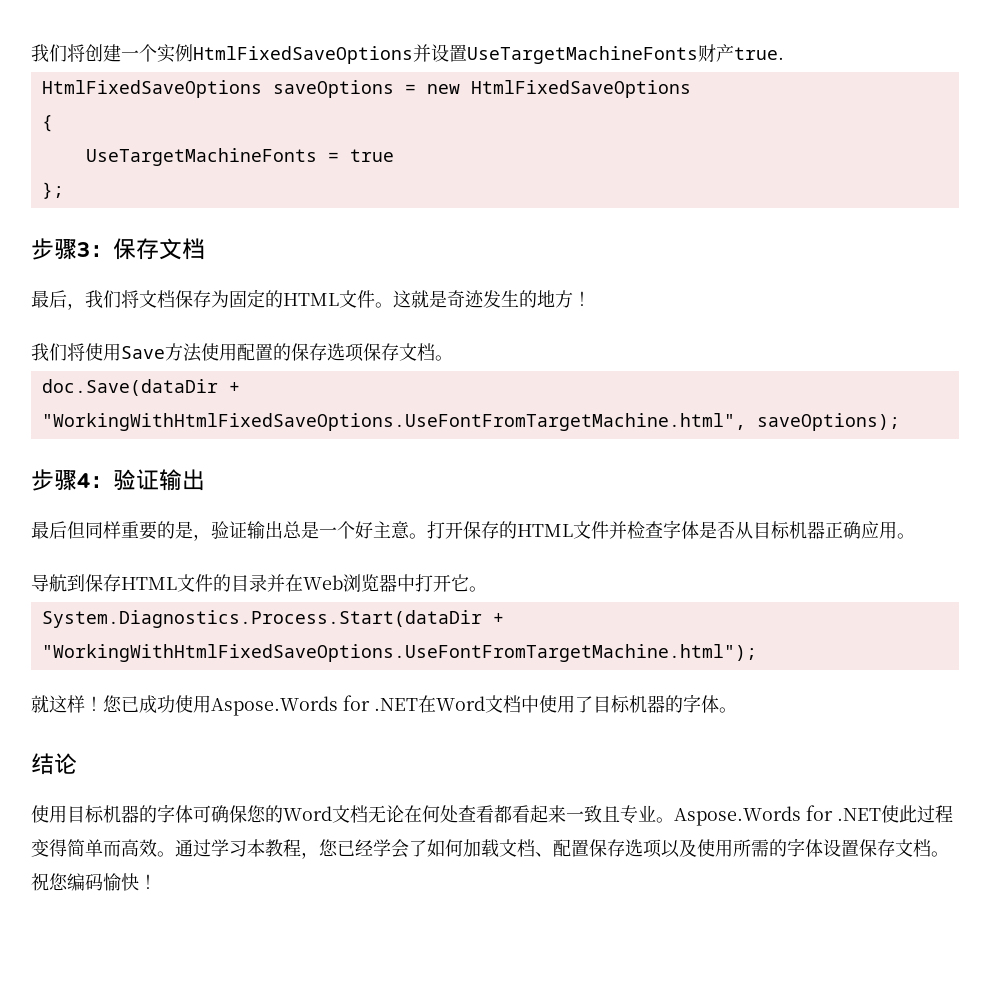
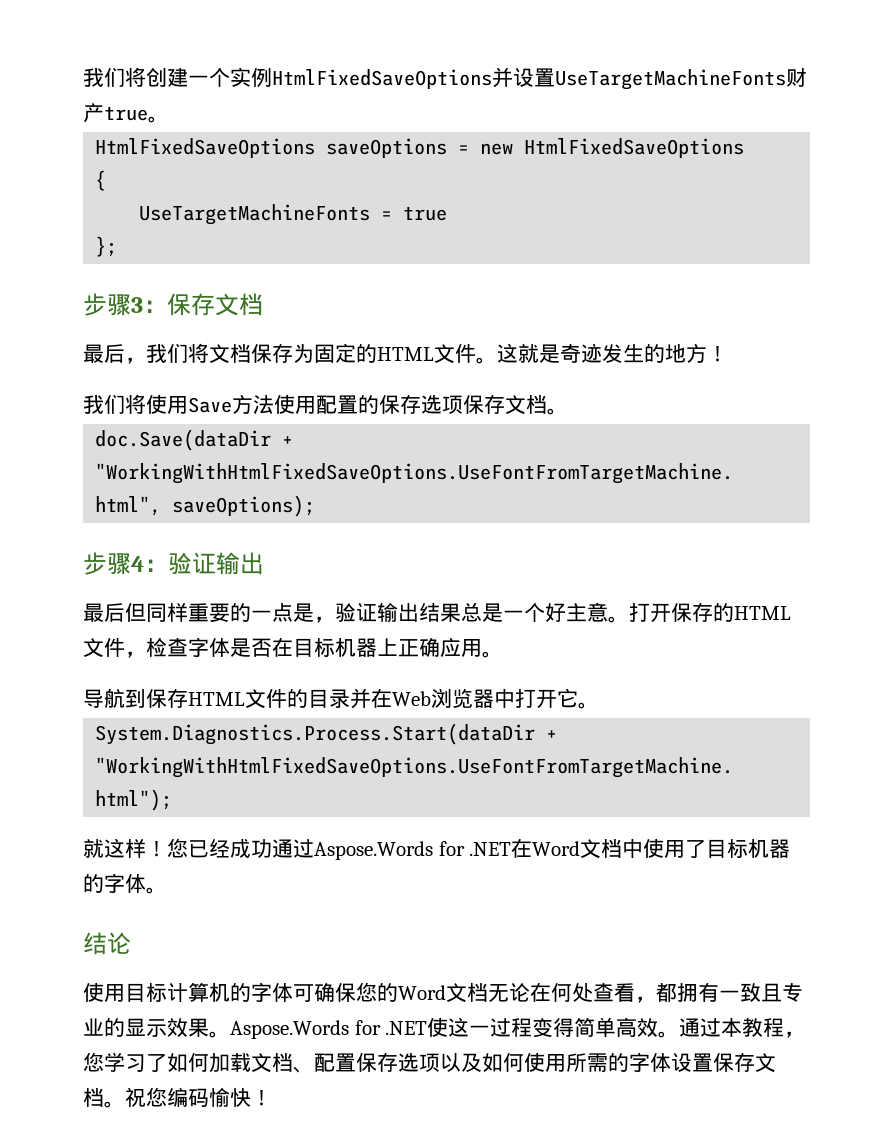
[734,47,784,60] true. -> [104,106,169,123] true。
(175, 530) none -> [251,603,293,622] 一点
(283, 530) none -> [419,603,461,622] 结果
[609,521,627,539] 并 -> [125,651,146,658] ，
[735,521,825,539] 从目标机器 -> [272,637,398,657] 在目标机器上
[139,695,211,713] 成功使用 -> [209,839,314,858] 经成功通过
[103,805,139,823] 机器 -> [167,982,230,1003] 计算机
[494,805,566,823] 都看起来 -> [635,982,719,1003] ，都拥有
(656, 813) none -> [104,1018,209,1037] 的显示效果
[899,805,917,823] 此 -> [448,1017,491,1037] 这一
[103,840,121,857] 而 -> (617, 1027) none
[211,839,247,857] 学习 -> (722, 1027) none
[337,839,409,858] 已经学会 -> [104,1052,146,1072] 学习
(697, 848) none -> [482,1053,524,1072] 如何

